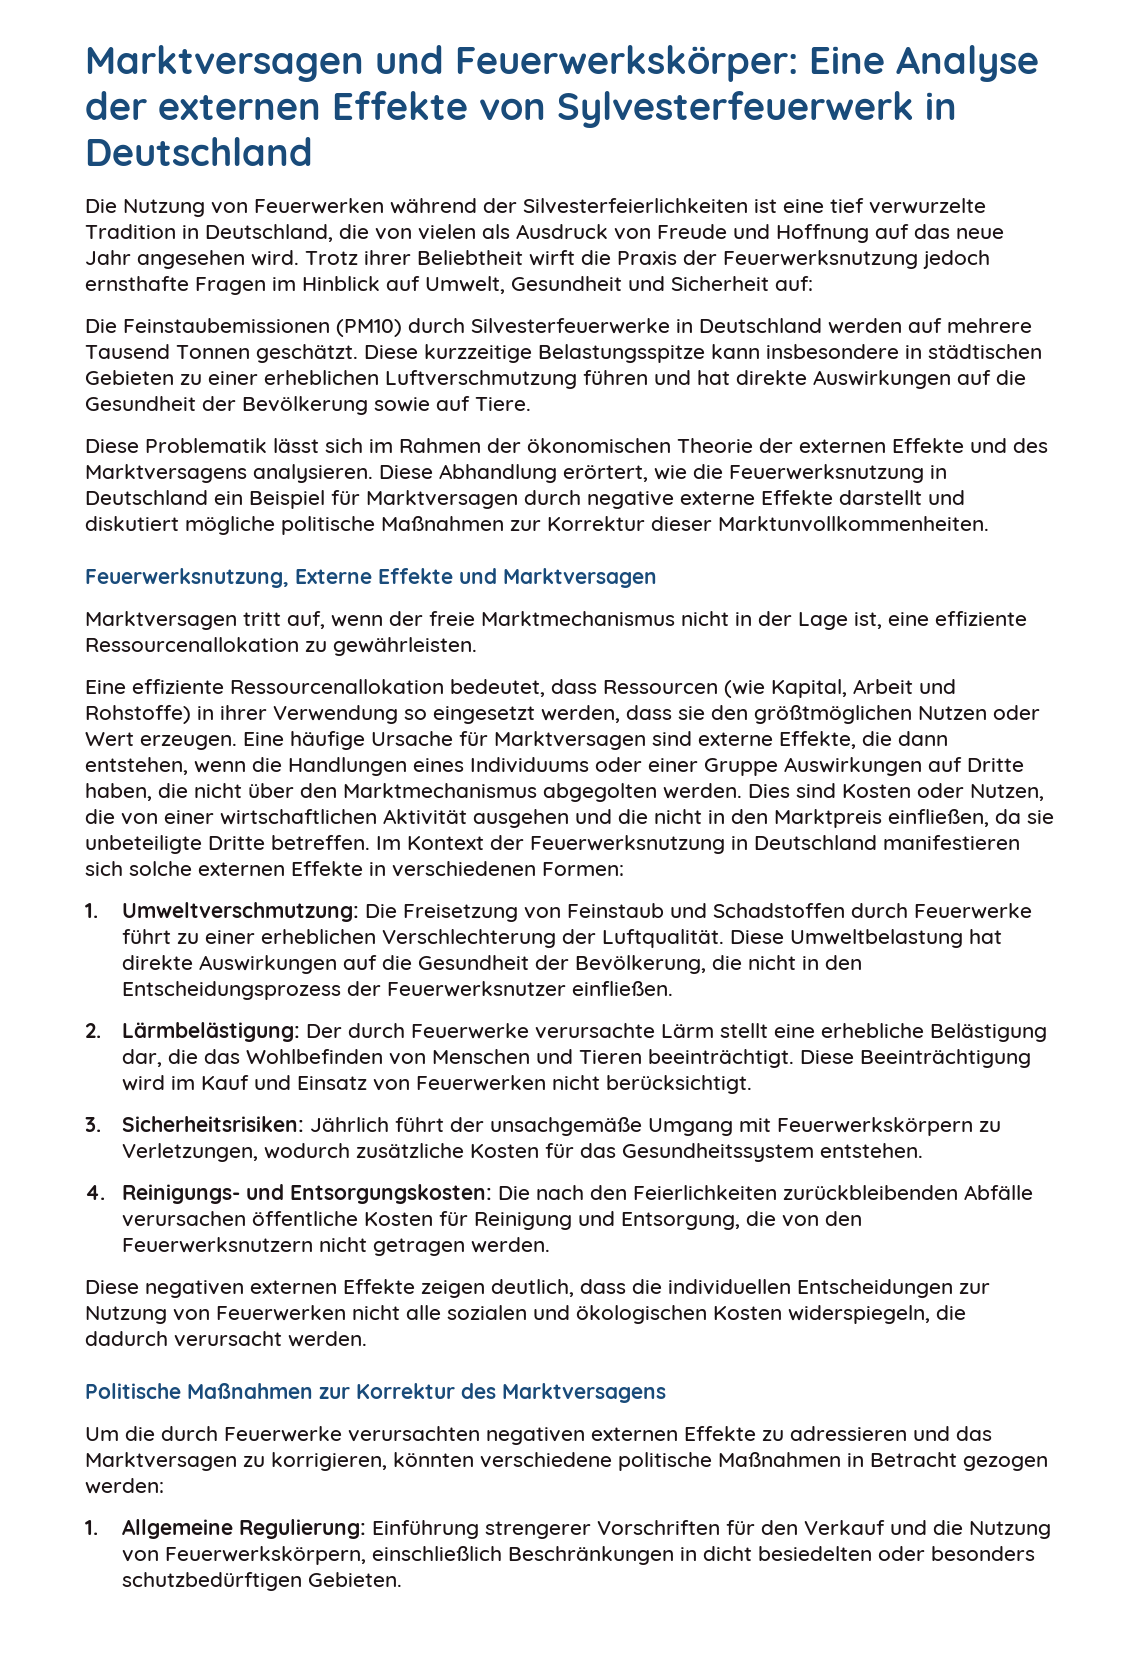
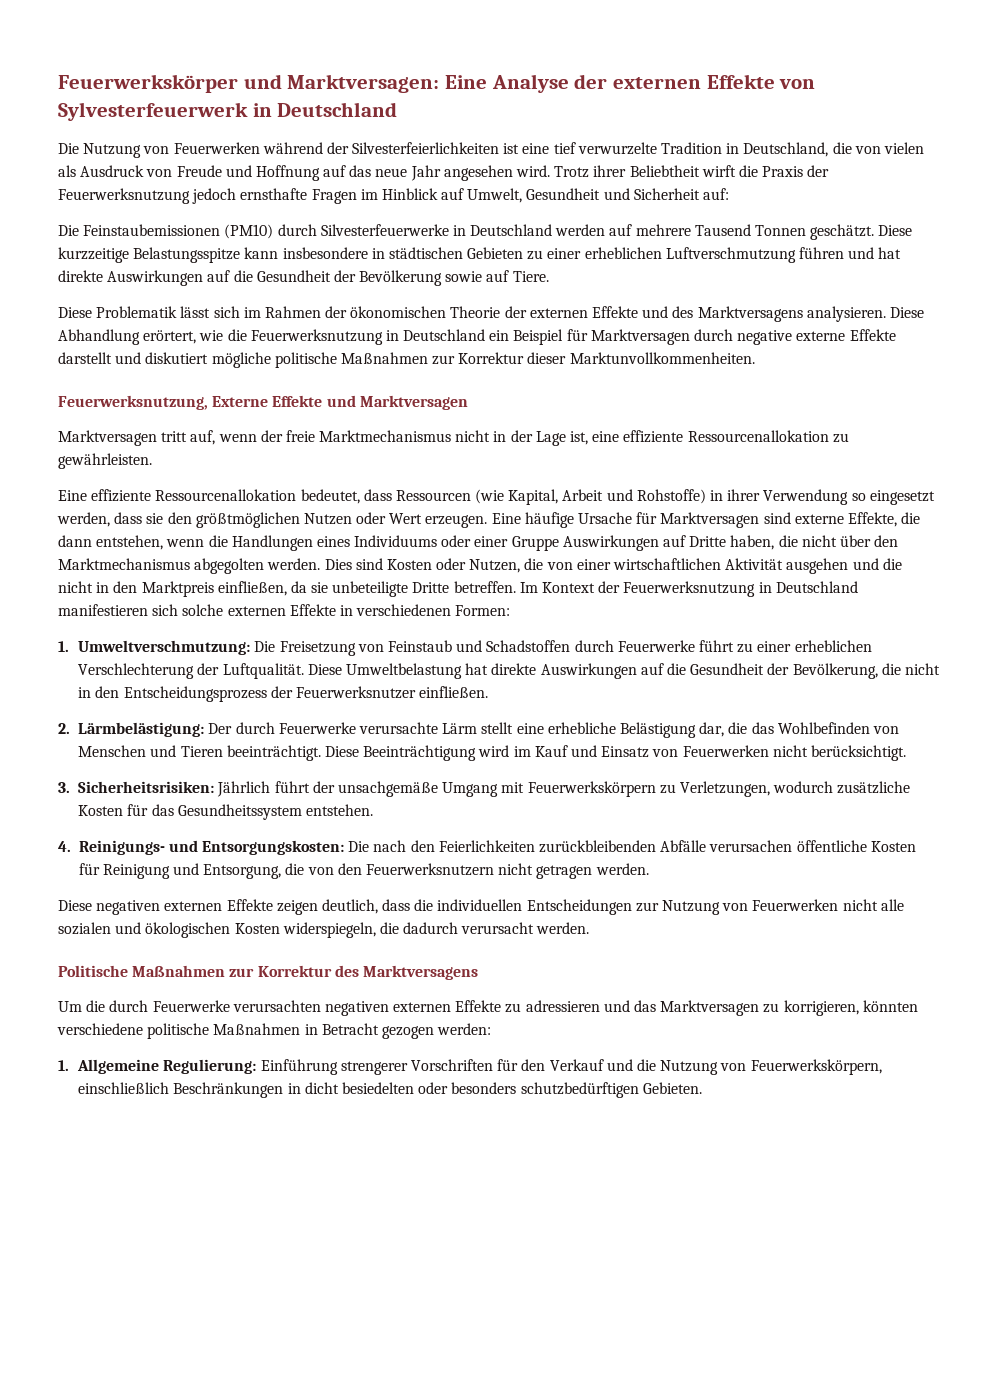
[85,45,798,82] Marktversagen und Feuerwerkskörper: -> [58,74,440,93] Feuerwerkskörper und Marktversagen:

